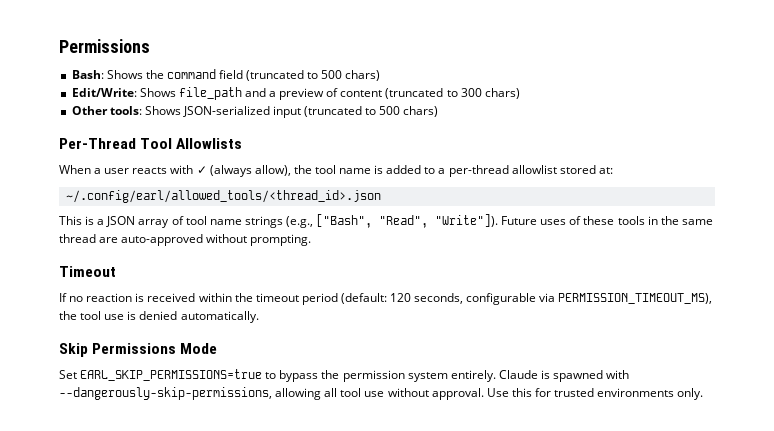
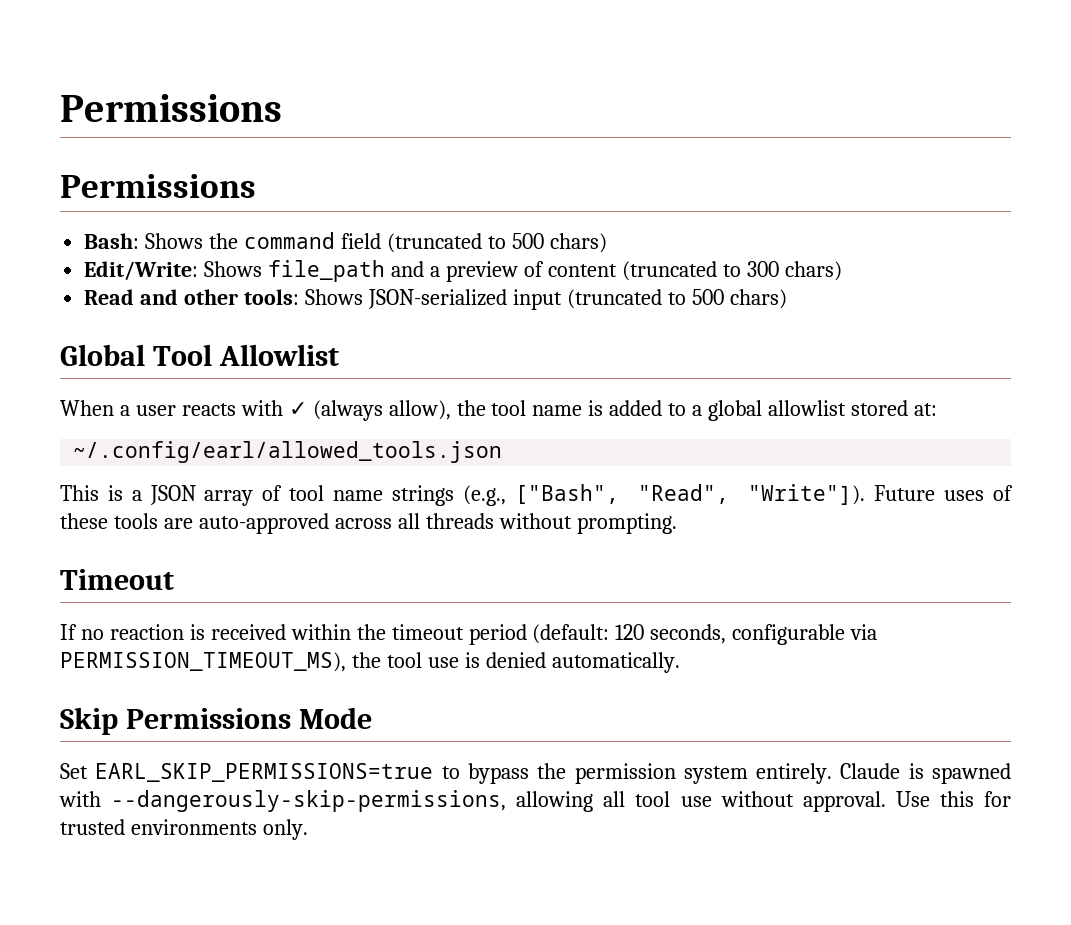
[59,39,150,53] Permissions -> [60,94,282,122] [60,174,256,198] Permissions // Permissions
[71,106,108,115] Other -> [84,289,239,305] Read and other
[59,138,243,149] Per-Thread Tool Allowlists -> [60,344,339,366] Global Tool Allowlist
[448,165,509,177] per-thread -> [708,400,763,421] global
[65,190,381,203] ~/.config/earl/allowed_tools/<thread_id>.json -> [73,441,503,463] ~/.config/earl/allowed_tools.json
[647,216,713,225] [59,234,204,246] in the same thread are auto-approved -> [163,513,494,534] are auto-approved across all threads

